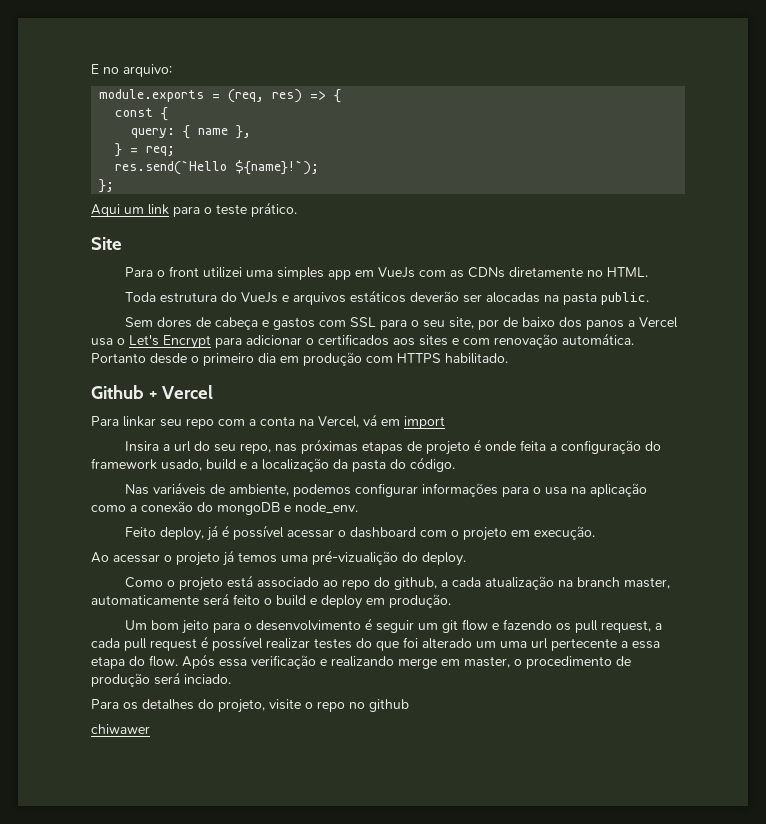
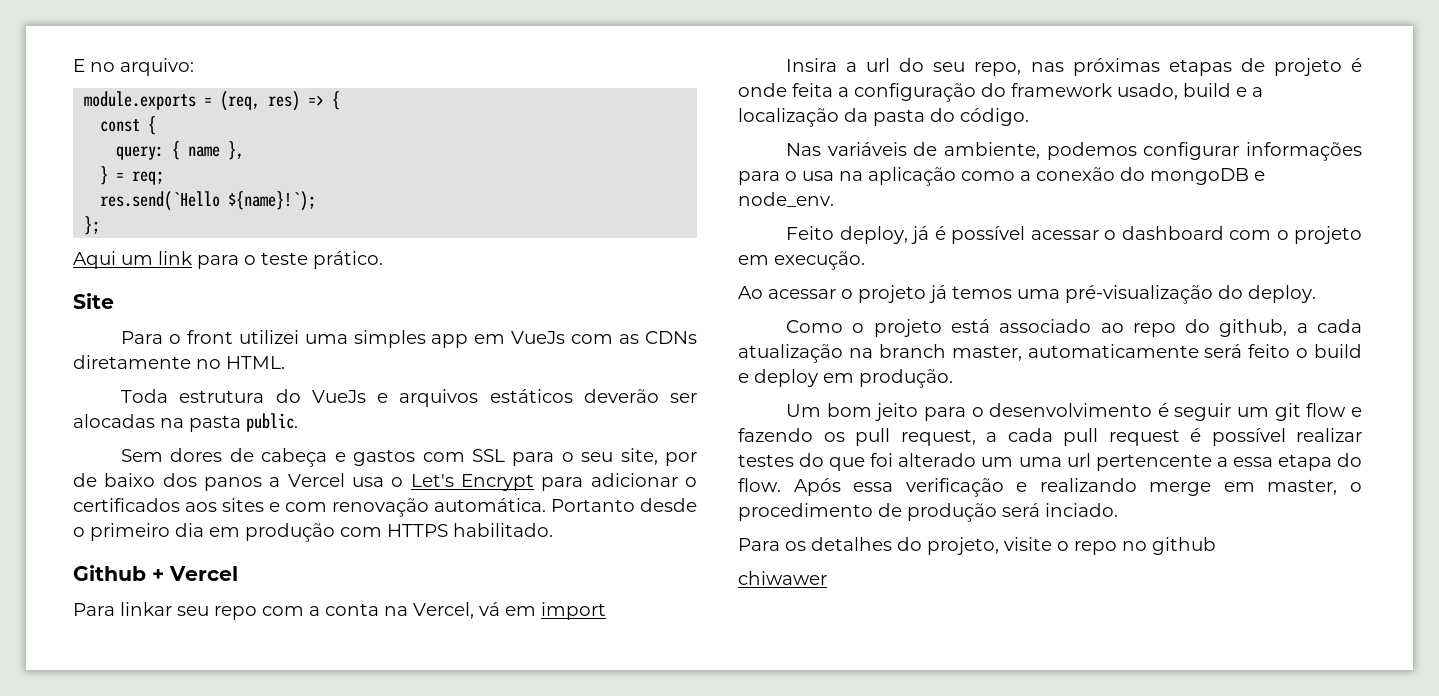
[312,550,398,565] pré-vizualição -> [1065,285,1213,304] pré-visualização
[551,638,617,651] pertecente -> [1095,454,1212,471] pertencente

